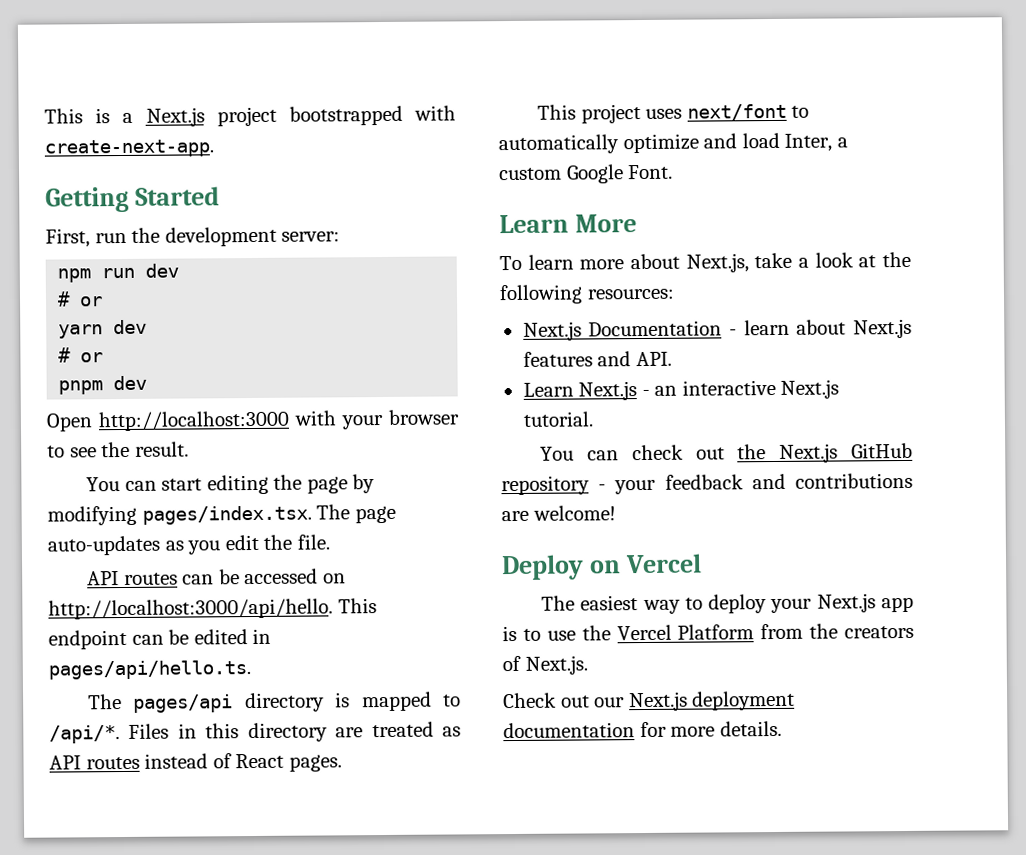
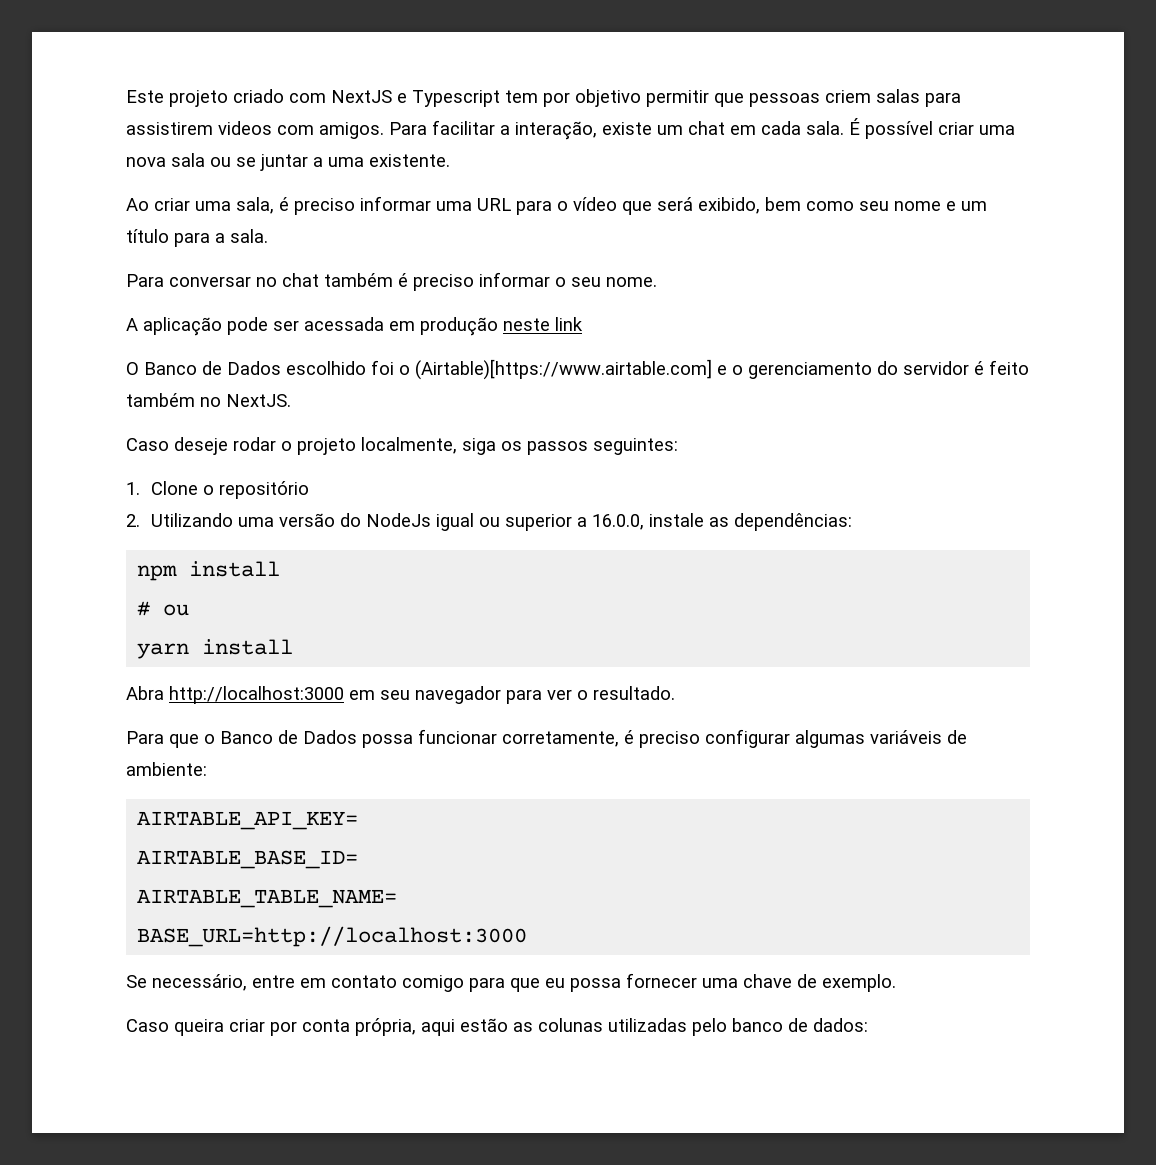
[44,105,457,127] [44,139,214,158] [45,186,220,213] [45,226,341,248] This is a Next.js project bootstrapped with create-next-app. // Getting Started // First, run the development server: -> [126,89,961,107] [126,118,1015,140] [126,153,450,171] [126,196,987,215] [126,229,268,247] [126,272,657,291] [126,317,583,336] [126,359,1029,380] [126,393,291,407] [126,437,678,455] [126,481,309,499] [126,513,852,531] Este projeto criado com NextJS e Typescript tem por objetivo permitir que pessoas criem salas para assistirem videos com amigos. Para facilitar a interação, existe um chat em cada sala. É possível criar uma nova sala ou se juntar a uma existente. // Ao criar uma sala, é preciso informar uma URL para o vídeo que será exibido, bem como seu nome e um título para a sala. // Para conversar no chat também é preciso informar o seu nome. // A aplicação pode ser acessada em produção neste link // O Banco de Dados escolhido foi o (Airtable)[https://www.airtable.com] e o gerenciamento do servidor é feito também no NextJS. // Caso deseje rodar o projeto localmente, siga os passos seguintes: // 1. Clone o repositório // 2. Utilizando uma versão do NodeJs igual ou superior a 16.0.0, instale as dependências:
[101,263,180,279] [57,291,104,307] run dev // # or -> [189,561,281,577] [137,601,190,616] install // # ou
[113,319,148,335] [58,347,104,363] [58,375,148,395] [46,409,459,432] [47,441,189,458] [86,474,376,495] [47,504,396,526] [47,534,330,556] [87,568,346,586] [48,598,377,620] [48,628,272,650] [48,660,251,680] [88,691,462,713] [49,721,461,744] [49,753,342,772] [537,103,810,124] [498,132,848,155] [499,164,674,184] [499,214,637,234] [499,251,911,273] [499,284,675,305] [522,318,912,341] [522,351,672,367] [522,379,840,401] [522,411,593,427] [540,442,913,463] [501,472,913,496] [501,505,616,522] [501,553,702,581] [541,593,914,615] [502,623,914,642] [502,655,588,675] [503,690,796,712] [503,720,782,739] dev // # or // pnpm dev // Open http://localhost:3000 with your browser to see the result. // You can start editing the page by modifying pages/index.tsx. The page auto-updates as you edit the file. // API routes can be accessed on http://localhost:3000/api/hello. This endpoint can be edited in pages/api/hello.ts. // The pages/api directory is mapped to /api/*. Files in this directory are treated as API routes instead of React pages. // This project uses next/font to automatically optimize and load Inter, a custom Google Font. // Learn More // To learn more about Next.js, take a look at the following resources: // Next.js Documentation - learn about Next.js features and API. // Learn Next.js - an interactive Next.js tutorial. // You can check out the Next.js GitHub repository - your feedback and contributions are welcome! // Deploy on Vercel // The easiest way to deploy your Next.js app is to use the Vercel Platform from the creators of Next.js. // Check out our Next.js deployment documentation for more details. -> [202,639,294,655] [126,686,675,704] [126,729,967,748] [126,762,207,776] [137,811,359,830] [137,850,359,869] [137,889,398,908] [137,926,528,947] [126,973,896,992] [126,1018,868,1036] install // Abra http://localhost:3000 em seu navegador para ver o resultado. // Para que o Banco de Dados possa funcionar corretamente, é preciso configurar algumas variáveis de ambiente: // AIRTABLE_API_KEY= // AIRTABLE_BASE_ID= // AIRTABLE_TABLE_NAME= // BASE_URL=http://localhost:3000 // Se necessário, entre em contato comigo para que eu possa fornecer uma chave de exemplo. // Caso queira criar por conta própria, aqui estão as colunas utilizadas pelo banco de dados:

